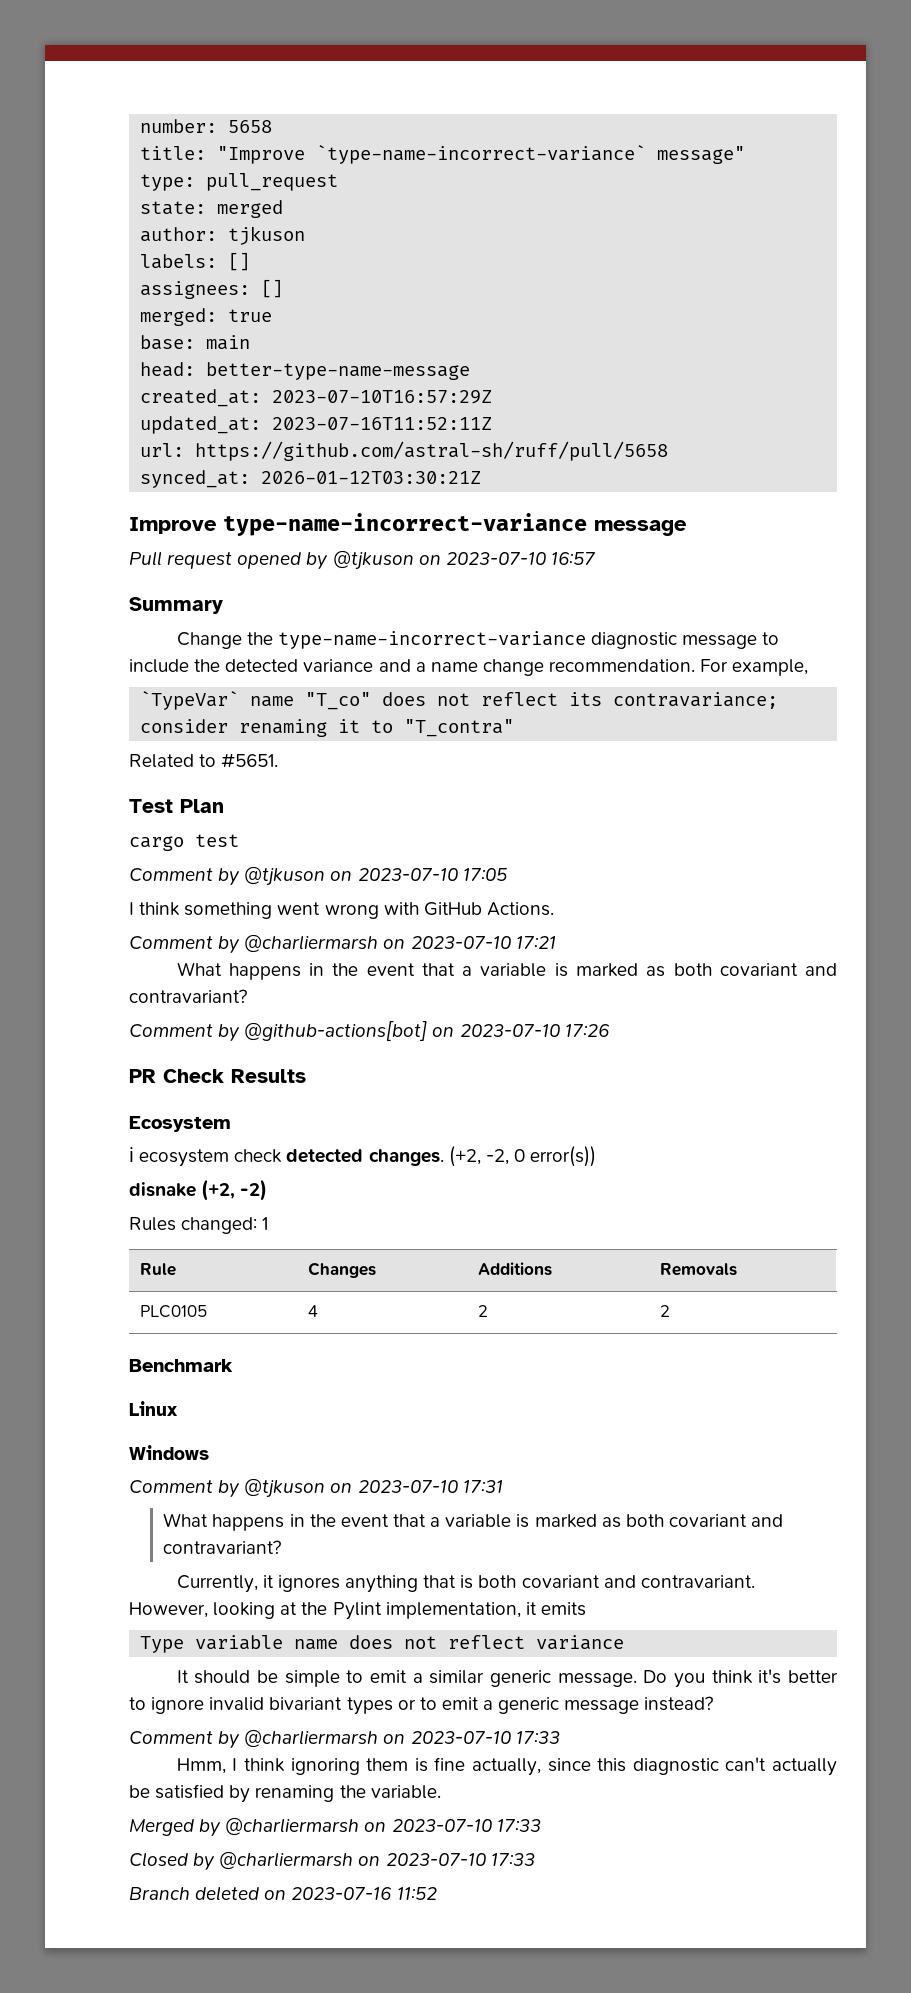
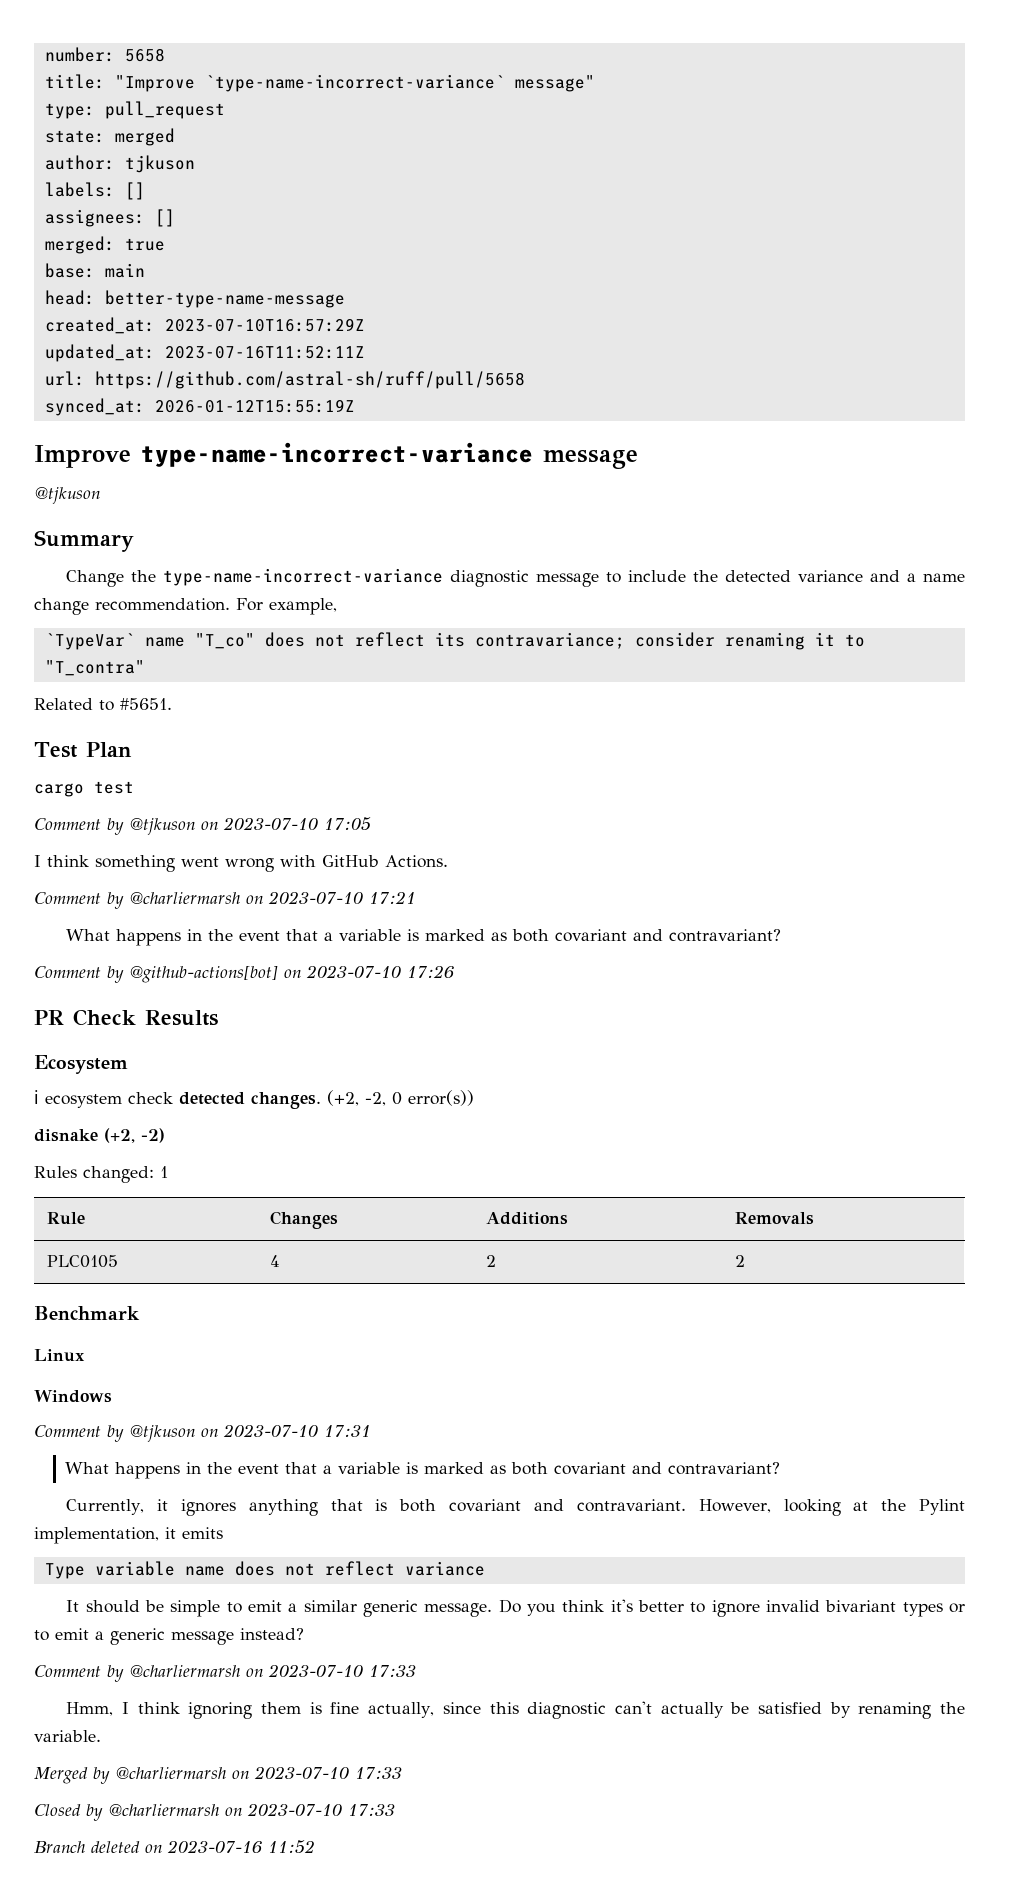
[261,471,482,484] 2026-01-12T03:30:21Z -> [154,399,355,413] 2026-01-12T15:55:19Z
[129,550,596,570] Pull request opened by @tjkuson on 2023-07-10 16:57 -> [34,487,100,504] @tjkuson

